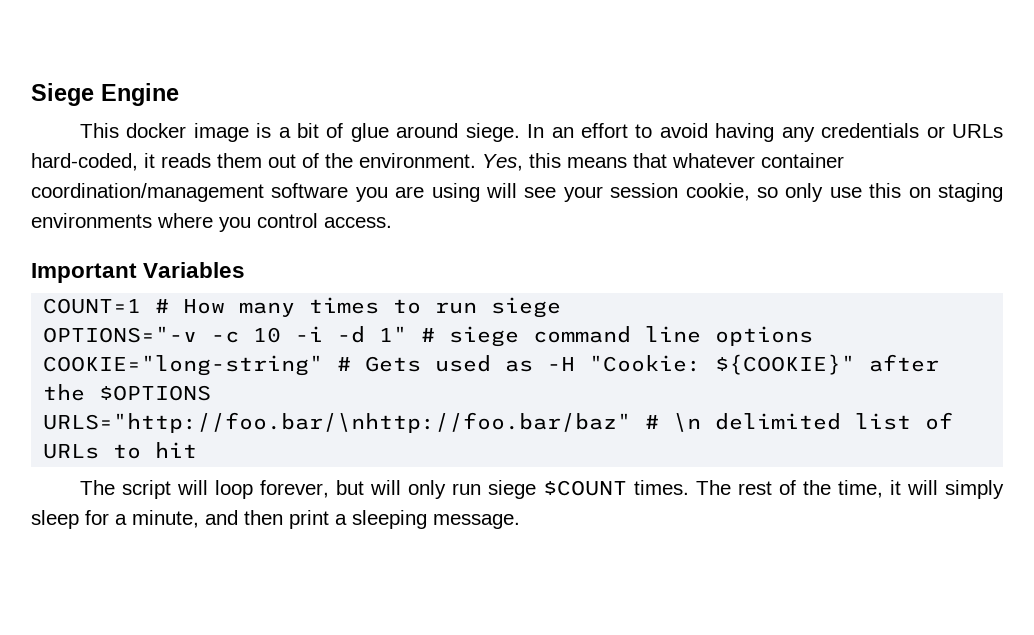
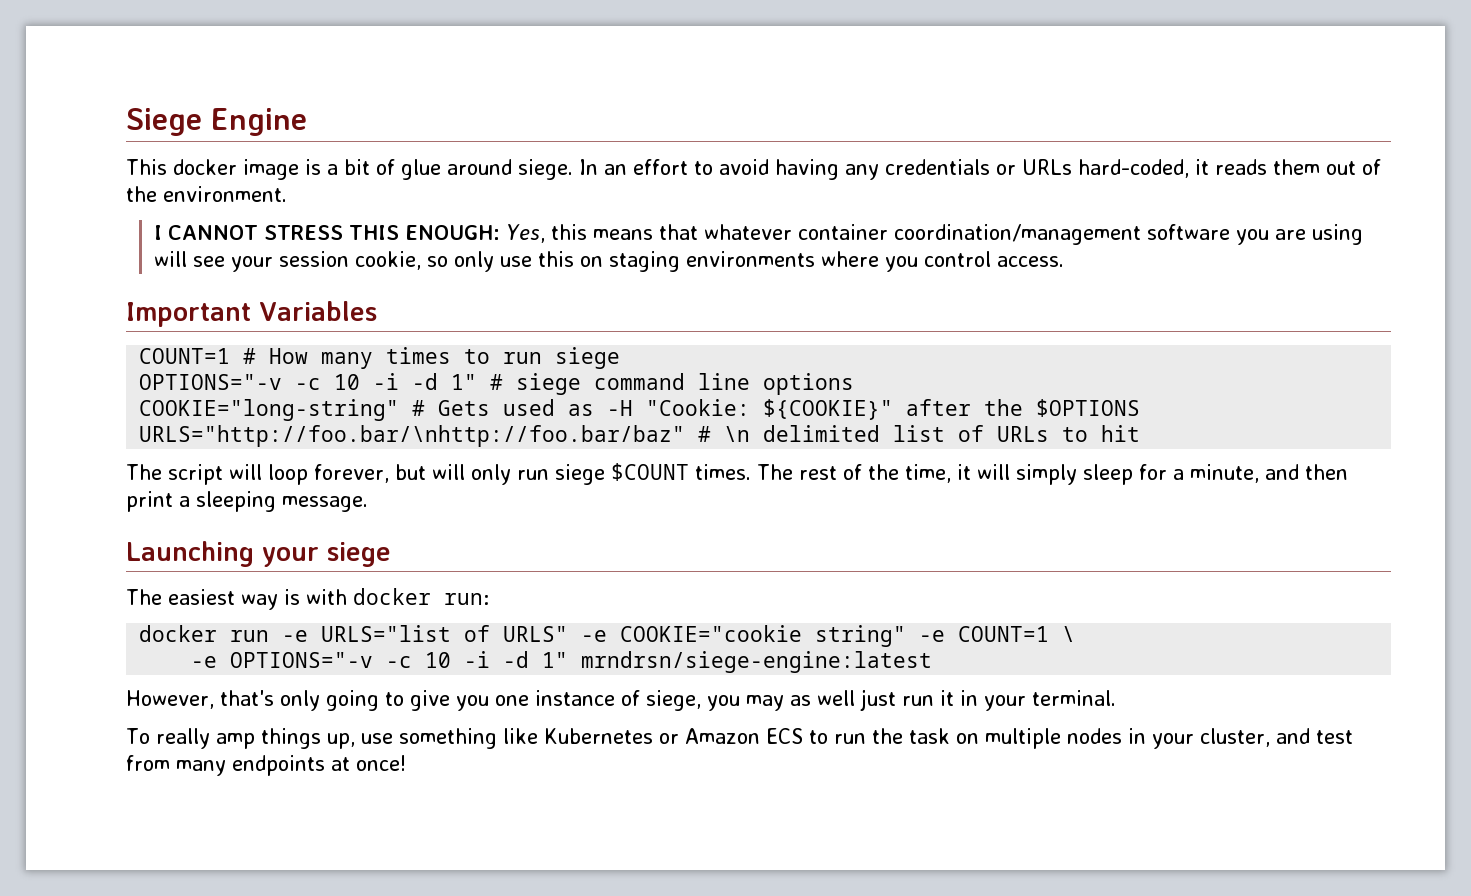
(476, 160) none -> [154,225,501,240] // I CANNOT STRESS THIS ENOUGH:
(520, 521) none -> [126,541,391,567] [126,588,489,610] [139,625,1076,647] [191,651,933,673] [126,689,1116,711] [126,728,1353,749] [126,755,406,776] // Launching your siege // The easiest way is with docker run: // docker run -e URLS="list of URLS" -e COOKIE="cookie string" -e COUNT=1 \ // -e OPTIONS="-v -c 10 -i -d 1" mrndrsn/siege-engine:latest // However, that's only going to give you one instance of siege, you may as well just run it in your terminal. // To really amp things up, use something like Kubernetes or Amazon ECS to run the task on multiple nodes in your cluster, and test from many endpoints at once!

